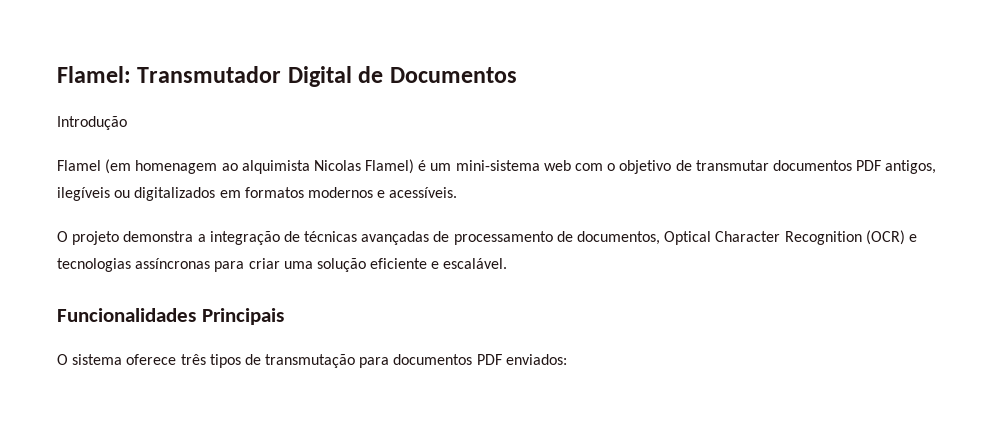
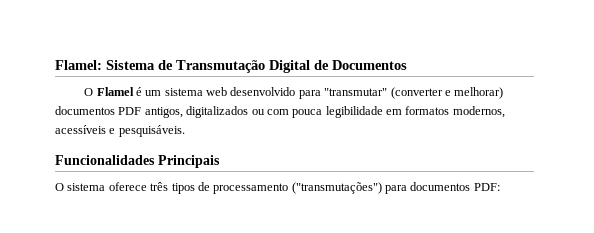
[137,66,282,83] Transmutador -> [106,60,265,73] Sistema de Transmutação
[57,116,127,130] [57,159,937,174] [57,187,458,201] [57,230,917,245] [57,258,508,272] Introdução // Flamel (em homenagem ao alquimista Nicolas Flamel) é um mini-sistema web com o objetivo de transmutar documentos PDF antigos, ilegíveis ou digitalizados em formatos modernos e acessíveis. // O projeto demonstra a integração de técnicas avançadas de processamento de documentos, Optical Character Recognition (OCR) e tecnologias assíncronas para criar uma solução eficiente e escalável. -> [84,87,504,99] [55,106,505,118] [55,125,185,137] O Flamel é um sistema web desenvolvido para "transmutar" (converter e melhorar) documentos PDF antigos, digitalizados ou com pouca legibilidade em formatos modernos, acessíveis e pesquisáveis.
[265,354,567,368] transmutação para documentos PDF enviados: -> [213,182,500,194] processamento ("transmutações") para documentos PDF:

